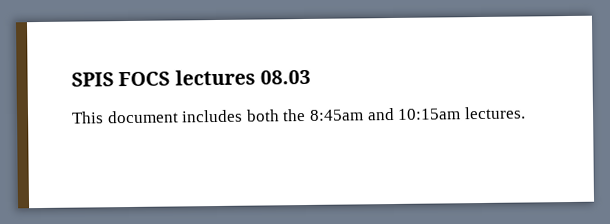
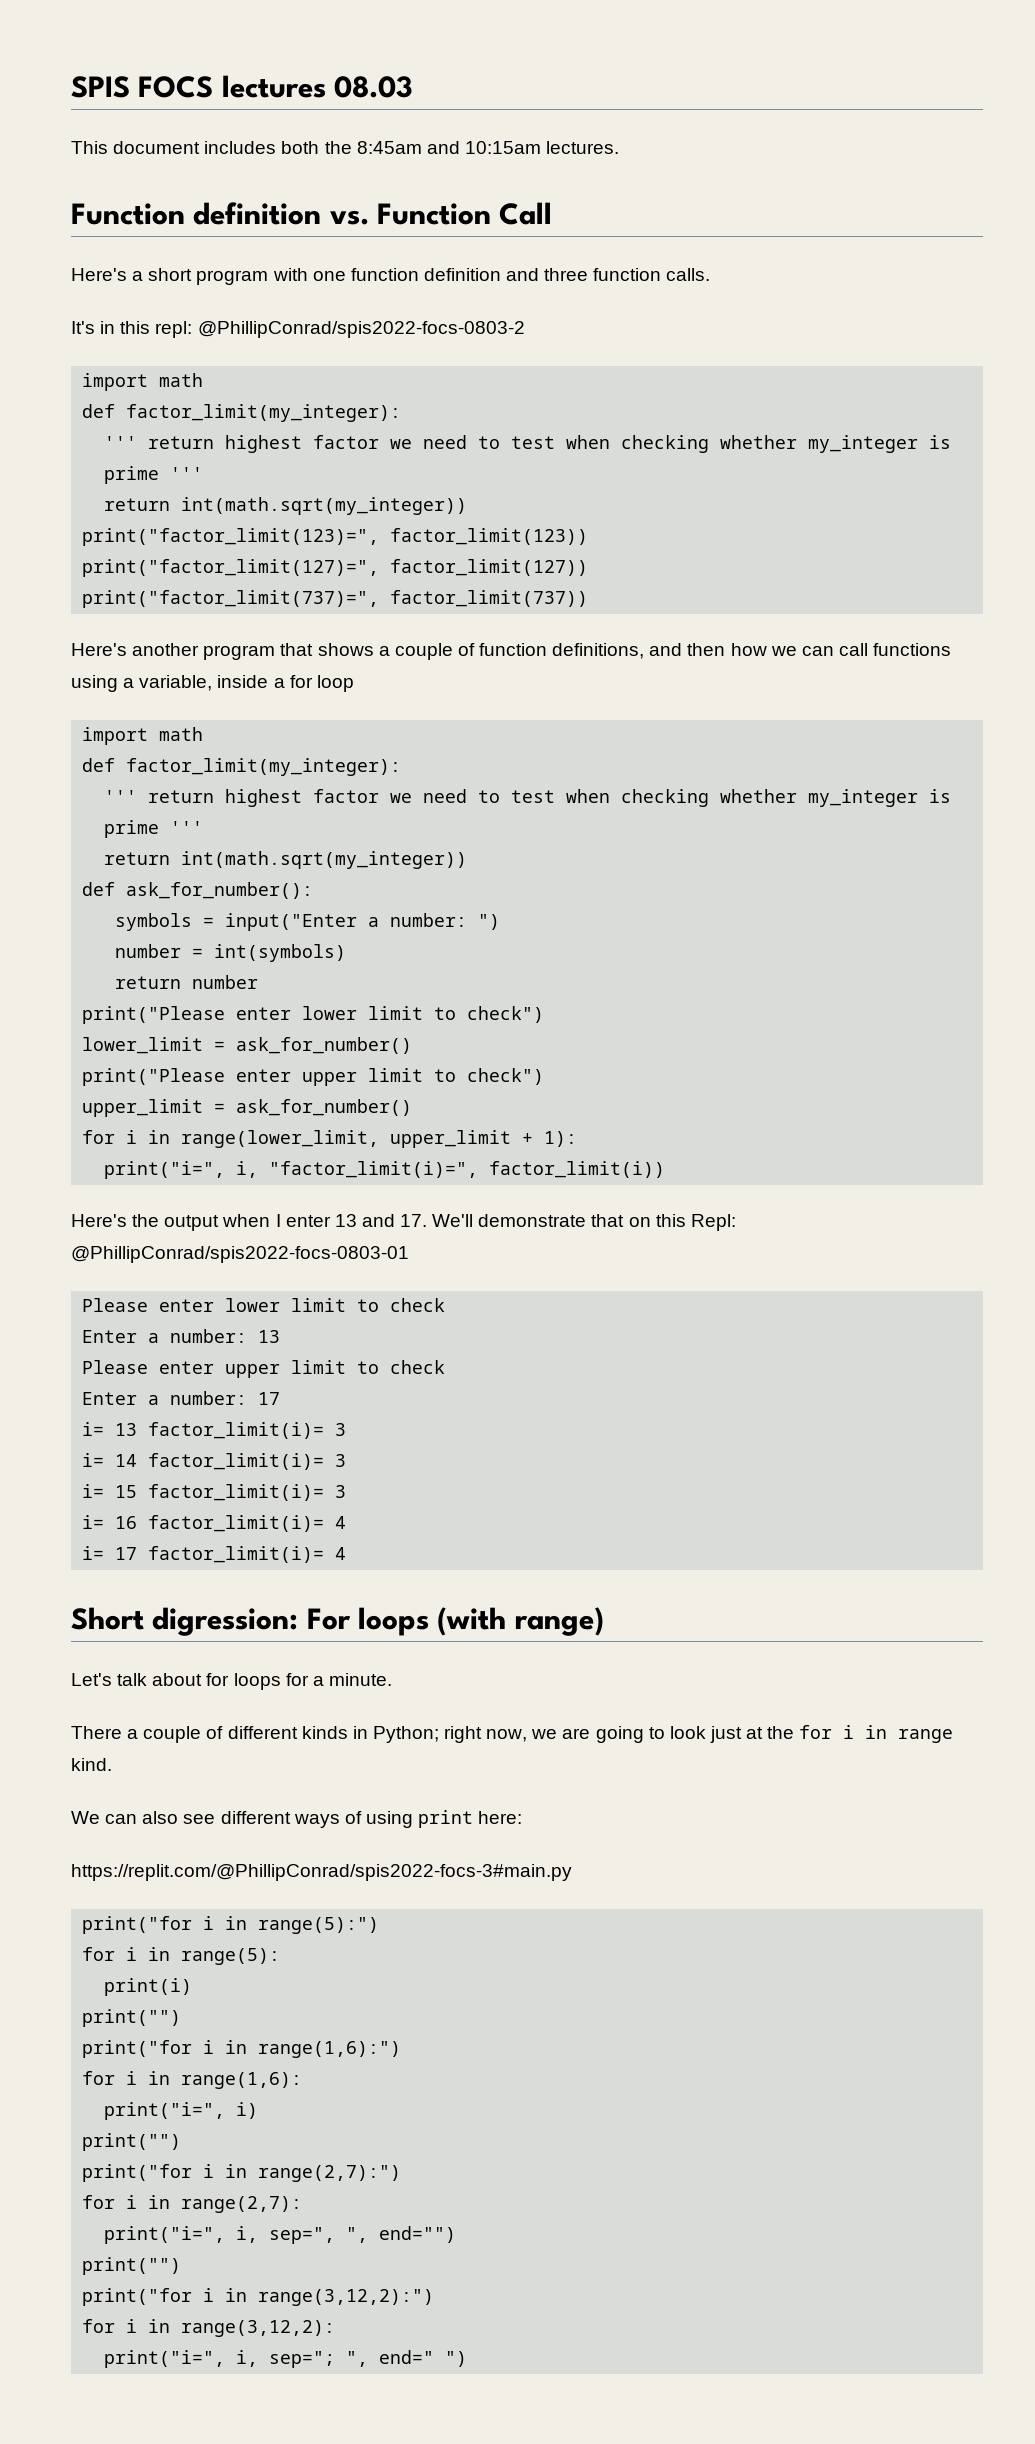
(526, 113) none -> [71,202,553,225] [71,268,711,285] [71,321,525,338] [82,373,204,391] [82,404,402,422] [104,435,952,453] [104,466,204,484] [104,497,468,515] [82,528,589,546] [82,559,589,577] [82,590,589,608] [71,643,952,660] [71,675,354,692] [82,727,204,745] [82,758,402,776] [104,789,952,807] [104,820,204,838] [104,851,468,869] [82,882,314,899] [115,913,501,931] [115,944,347,962] [115,975,259,989] [82,1006,545,1024] [82,1037,413,1054] [82,1068,545,1086] [82,1099,413,1117] [82,1130,578,1148] [104,1161,666,1179] [71,1214,736,1231] [71,1246,409,1263] [82,1298,446,1312] [82,1329,281,1343] [82,1360,446,1378] [82,1391,281,1405] [82,1422,347,1439] [82,1453,347,1470] [82,1484,347,1501] [82,1515,347,1532] [82,1546,347,1563] [71,1607,604,1636] [71,1673,392,1690] [71,1725,954,1743] [71,1758,112,1771] [71,1810,523,1828] [71,1864,572,1881] [82,1916,380,1934] [82,1947,281,1965] [104,1978,193,1996] [82,2009,182,2027] [82,2040,402,2058] [82,2071,303,2089] [104,2102,259,2120] [82,2133,182,2151] [82,2164,402,2182] [82,2195,303,2213] [104,2226,457,2244] [82,2257,182,2275] [82,2288,435,2306] [82,2319,336,2337] [104,2350,468,2368] // Function definition vs. Function Call // Here's a short program with one function definition and three function calls. // It's in this repl: @PhillipConrad/spis2022-focs-0803-2 // import math // def factor_limit(my_integer): // ''' return highest factor we need to test when checking whether my_integer is prime ''' // return int(math.sqrt(my_integer)) // print("factor_limit(123)=", factor_limit(123)) // print("factor_limit(127)=", factor_limit(127)) // print("factor_limit(737)=", factor_limit(737)) // Here's another program that shows a couple of function definitions, and then how we can call functions using a variable, inside a for loop // import math // def factor_limit(my_integer): // ''' return highest factor we need to test when checking whether my_integer is prime ''' // return int(math.sqrt(my_integer)) // def ask_for_number(): // symbols = input("Enter a number: ") // number = int(symbols) // return number // print("Please enter lower limit to check") // lower_limit = ask_for_number() // print("Please enter upper limit to check") // upper_limit = ask_for_number() // for i in range(lower_limit, upper_limit + 1): // print("i=", i, "factor_limit(i)=", factor_limit(i)) // Here's the output when I enter 13 and 17. We'll demonstrate that on this Repl: @PhillipConrad/spis2022-focs-0803-01 // Please enter lower limit to check // Enter a number: 13 // Please enter upper limit to check // Enter a number: 17 // i= 13 factor_limit(i)= 3 // i= 14 factor_limit(i)= 3 // i= 15 factor_limit(i)= 3 // i= 16 factor_limit(i)= 4 // i= 17 factor_limit(i)= 4 // Short digression: For loops (with range) // Let's talk about for loops for a minute. // There a couple of different kinds in Python; right now, we are going to look just at the for i in range kind. // We can also see different ways of using print here: // https://replit.com/@PhillipConrad/spis2022-focs-3#main.py // print("for i in range(5):") // for i in range(5): // print(i) // print("") // print("for i in range(1,6):") // for i in range(1,6): // print("i=", i) // print("") // print("for i in range(2,7):") // for i in range(2,7): // print("i=", i, sep=", ", end="") // print("") // print("for i in range(3,12,2):") // for i in range(3,12,2): // print("i=", i, sep="; ", end=" ")

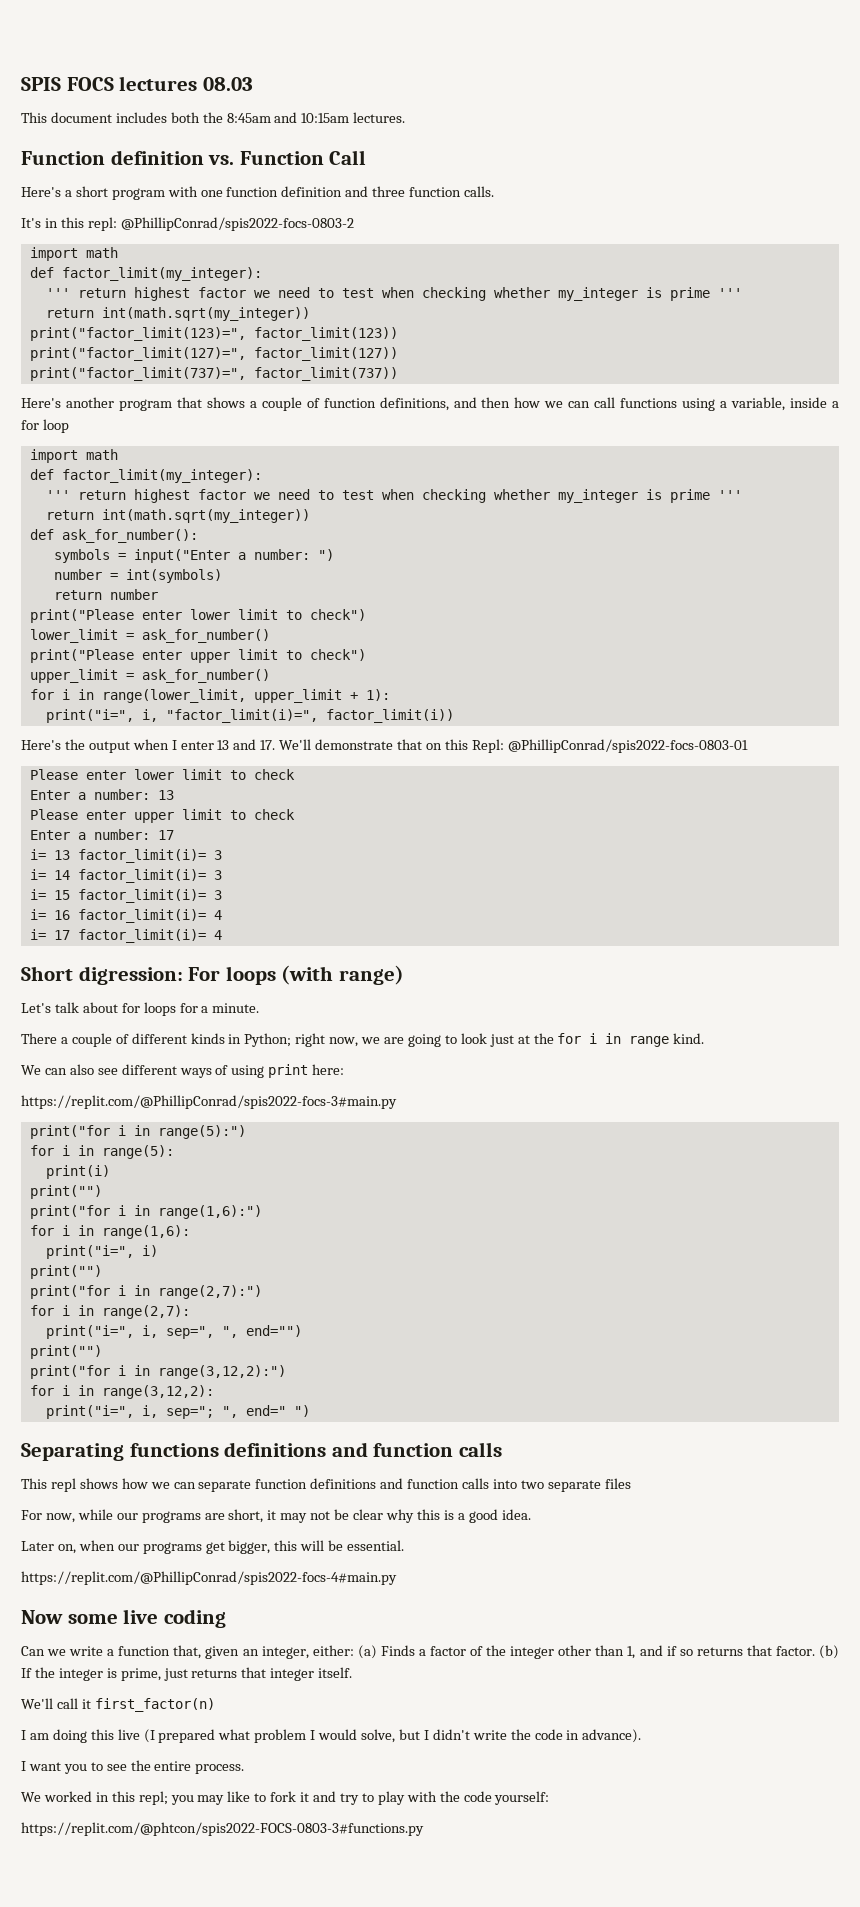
(468, 2359) none -> [21,1442,502,1461] [21,1478,631,1492] [21,1509,531,1523] [21,1540,405,1554] [21,1571,397,1585] [21,1609,226,1628] [21,1645,840,1659] [21,1667,353,1681] [21,1698,215,1712] [21,1729,642,1743] [21,1760,245,1774] [21,1791,550,1805] [21,1822,424,1836] // Separating functions definitions and function calls // This repl shows how we can separate function definitions and function calls into two separate files // For now, while our programs are short, it may not be clear why this is a good idea. // Later on, when our programs get bigger, this will be essential. // https://replit.com/@PhillipConrad/spis2022-focs-4#main.py // Now some live coding // Can we write a function that, given an integer, either: (a) Finds a factor of the integer other than 1, and if so returns that factor. (b) If the integer is prime, just returns that integer itself. // We'll call it first_factor(n) // I am doing this live (I prepared what problem I would solve, but I didn't write the code in advance). // I want you to see the entire process. // We worked in this repl; you may like to fork it and try to play with the code yourself: // https://replit.com/@phtcon/spis2022-FOCS-0803-3#functions.py

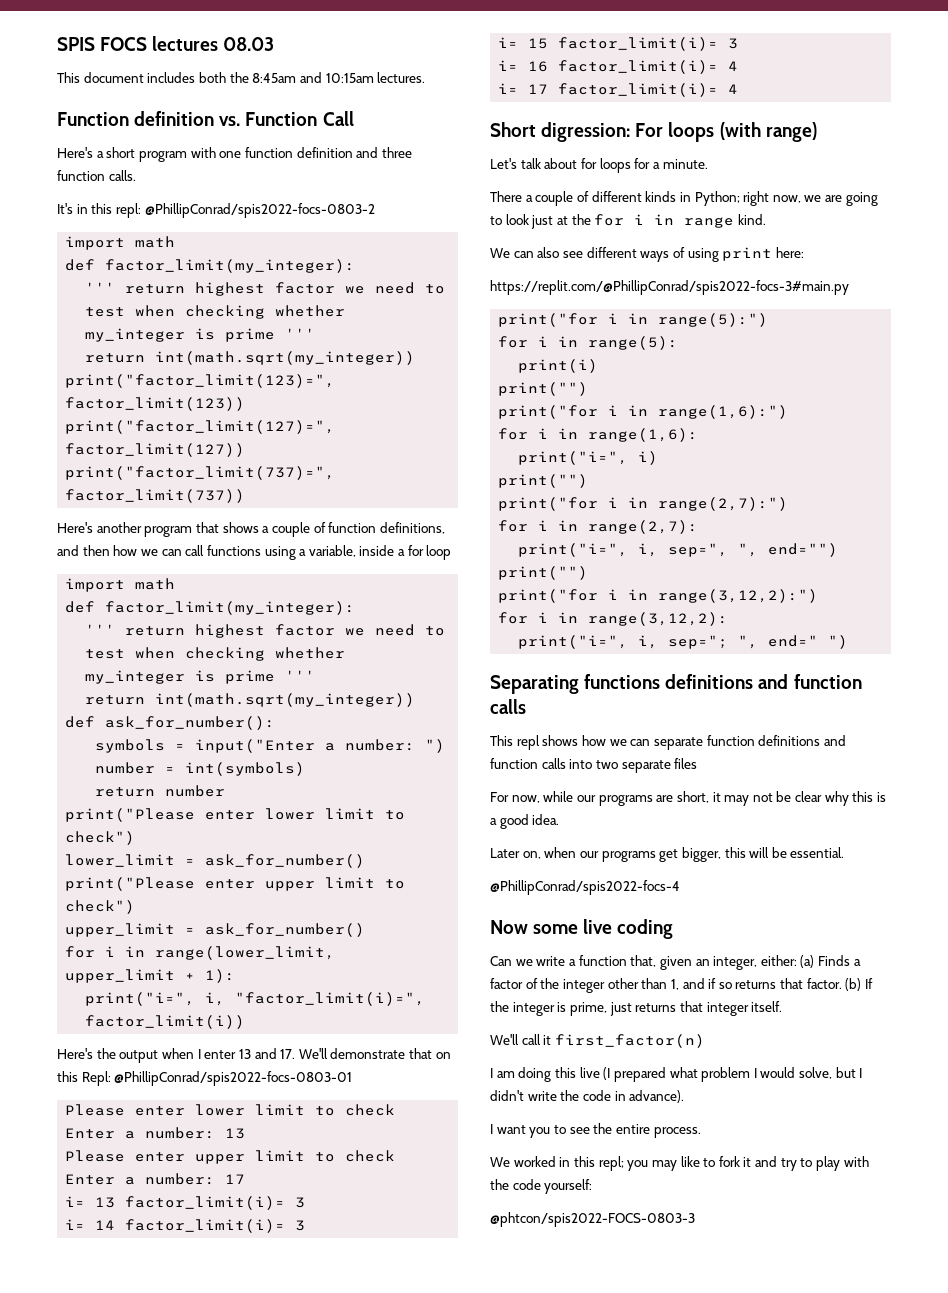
[21,1571,397,1585] https://replit.com/@PhillipConrad/spis2022-focs-4#main.py -> [490,880,680,895] @PhillipConrad/spis2022-focs-4
[21,1822,424,1836] https://replit.com/@phtcon/spis2022-FOCS-0803-3#functions.py -> [490,1212,695,1227] @phtcon/spis2022-FOCS-0803-3

